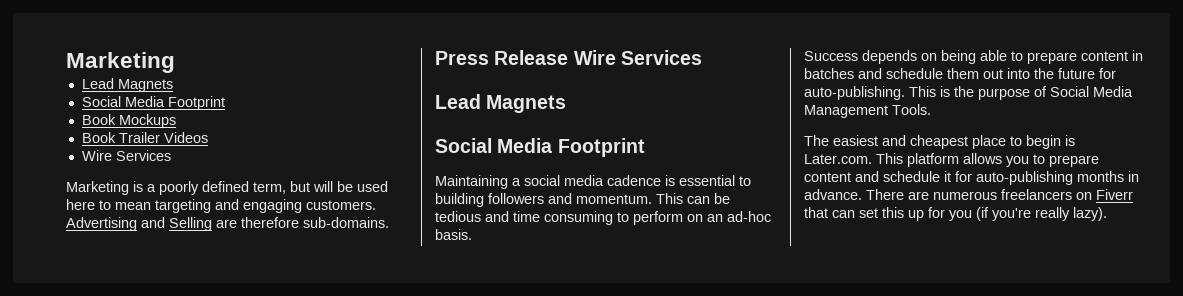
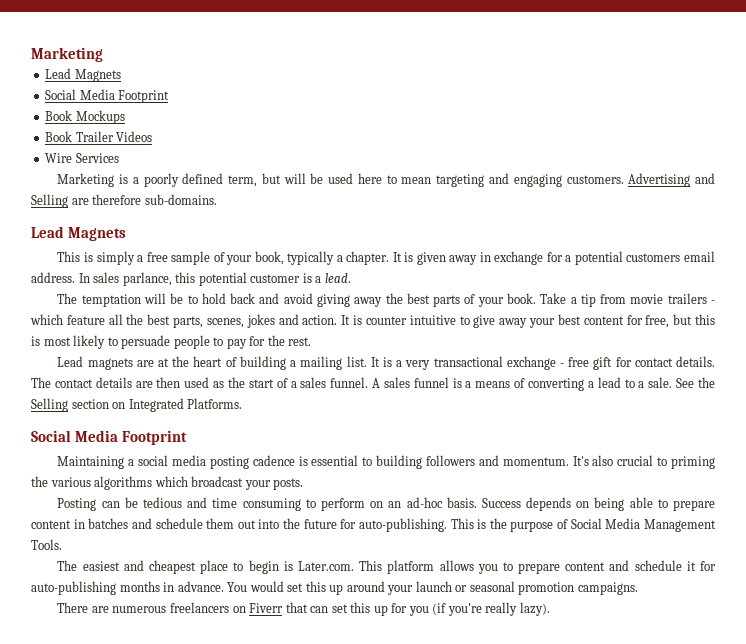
[435,50,702,65] [435,94,567,113] Press Release Wire Services // Lead Magnets -> [31,226,126,241] [57,251,715,265] [31,272,351,286] [57,293,715,307] [30,314,716,328] [31,335,312,349] [57,356,716,370] [31,377,715,391] [31,398,243,412] Lead Magnets // This is simply a free sample of your book, typically a chapter. It is given away in exchange for a potential customers email address. In sales parlance, this potential customer is a lead. // The temptation will be to hold back and avoid giving away the best parts of your book. Take a tip from movie trailers - which feature all the best parts, scenes, jokes and action. It is counter intuitive to give away your best content for free, but this is most likely to persuade people to pay for the rest. // Lead magnets are at the heart of building a mailing list. It is a very transactional exchange - free gift for contact details. The contact details are then used as the start of a sales funnel. A sales funnel is a means of converting a lead to a sale. See the Selling section on Integrated Platforms.
(604, 180) none -> [209,456,249,469] posting
[656,193,683,204] This -> [572,455,715,469] [31,476,304,490] [57,498,97,511] It's also crucial to priming the various algorithms which broadcast your posts. // Posting
(472, 234) // -> (477, 502) none
(862, 194) none -> [227,581,638,595] You would set this up around your launch or seasonal promotion campaigns. //

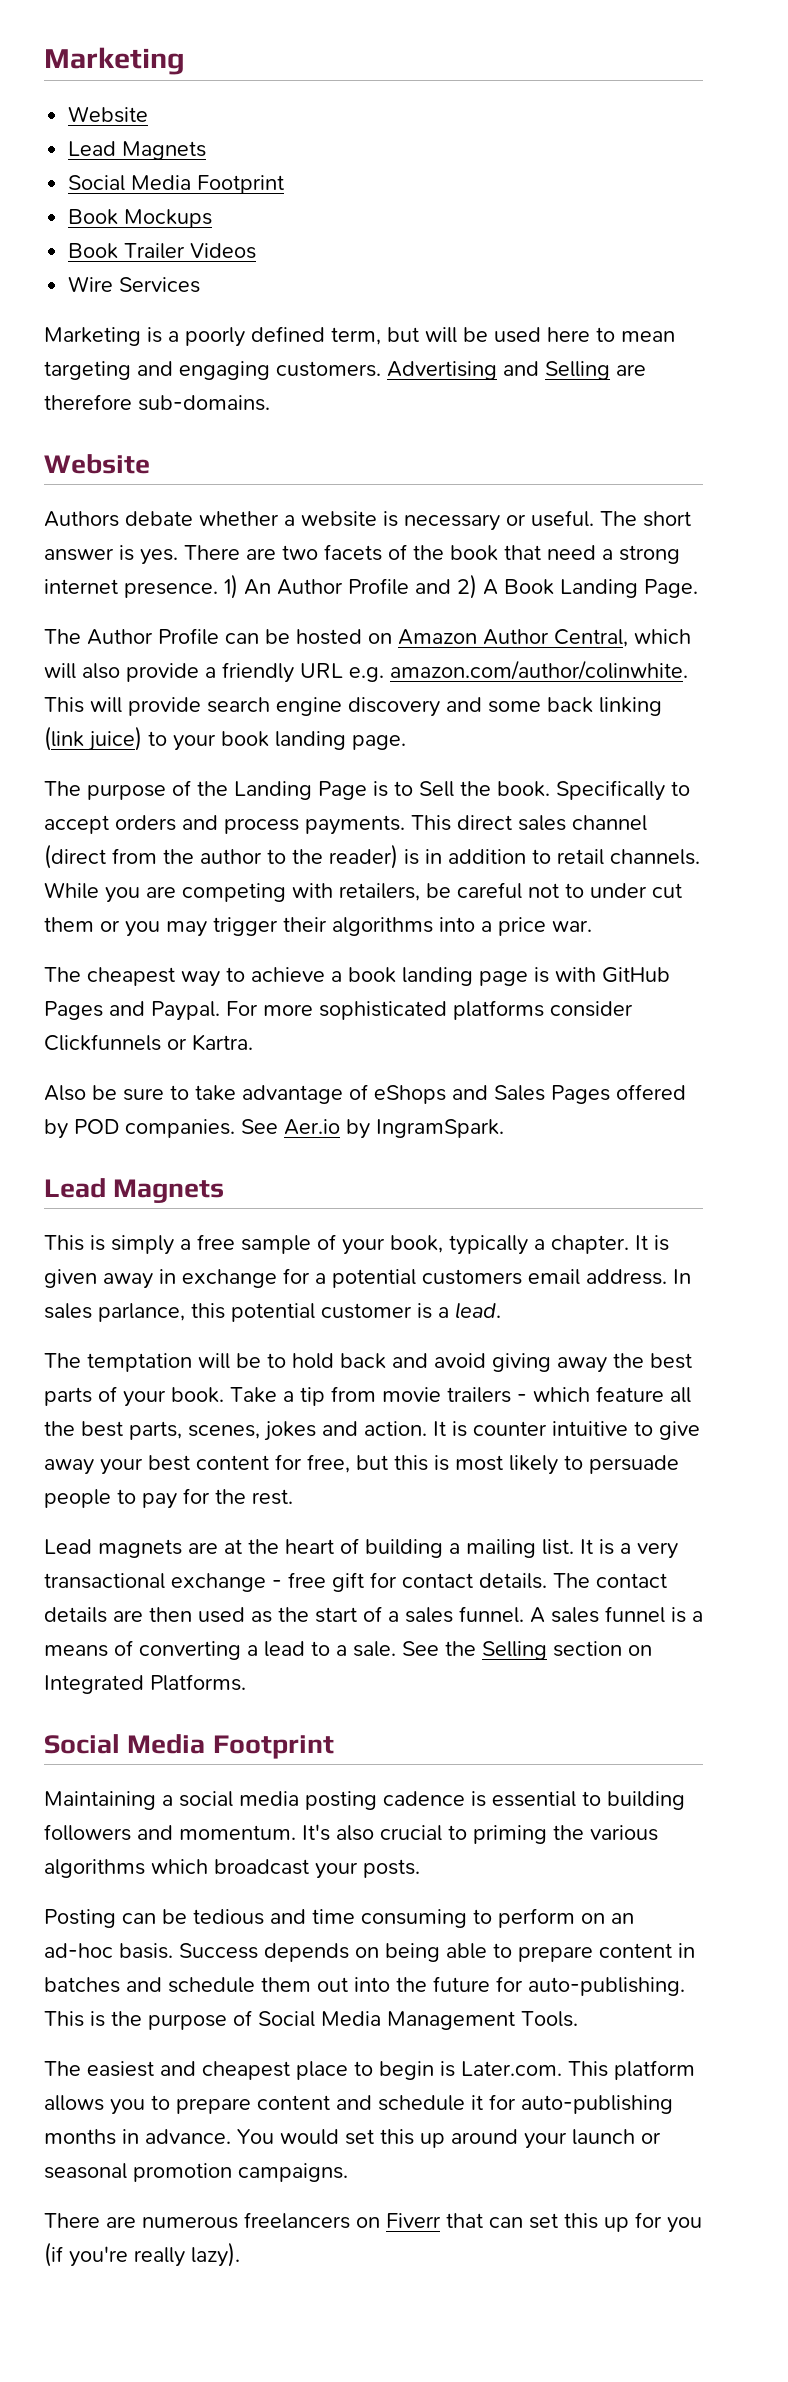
[31,47,103,62] Marketing -> [44,47,185,75] [68,106,149,123] Marketing // Website
(217, 199) none -> [44,454,150,474] [44,510,691,531] [44,544,680,565] [44,574,698,599] [44,628,691,647] [44,660,688,683] [44,697,662,717] [44,726,406,751] [44,780,690,801] [44,815,647,835] [44,844,700,869] [44,882,682,903] [44,917,592,937] [44,967,670,987] [44,1000,633,1021] [44,1034,253,1051] [44,1084,686,1104] [44,1119,504,1139] // Website // Authors debate whether a website is necessary or useful. The short answer is yes. There are two facets of the book that need a strong internet presence. 1) An Author Profile and 2) A Book Landing Page. // The Author Profile can be hosted on Amazon Author Central, which will also provide a friendly URL e.g. amazon.com/author/colinwhite. This will provide search engine discovery and some back linking (link juice) to your book landing page. // The purpose of the Landing Page is to Sell the book. Specifically to accept orders and process payments. This direct sales channel (direct from the author to the reader) is in addition to retail channels. While you are competing with retailers, be careful not to under cut them or you may trigger their algorithms into a price war. // The cheapest way to achieve a book landing page is with GitHub Pages and Paypal. For more sophisticated platforms consider Clickfunnels or Kartra. // Also be sure to take advantage of eShops and Sales Pages offered by POD companies. See Aer.io by IngramSpark.

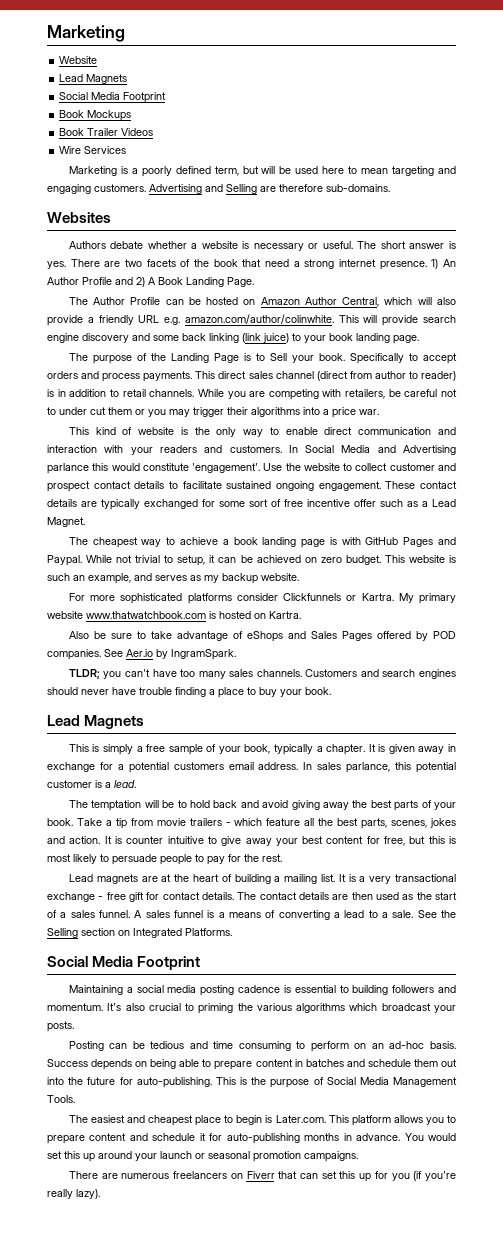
[44,454,150,474] Website -> [47,212,111,223] Websites
[460,781,491,796] the -> [291,355,314,363] your
[163,849,194,864] the -> (372, 375) none
[292,849,323,864] the -> (418, 375) none
(592, 926) none -> [68,427,457,437] [47,445,457,455] [47,463,456,474] [47,481,458,492] [47,499,456,510] [47,517,85,527] // This kind of website is the only way to enable direct communication and interaction with your readers and customers. In Social Media and Advertising parlance this would constitute 'engagement'. Use the website to collect customer and prospect contact details to facilitate sustained ongoing engagement. These contact details are typically exchanged for some sort of free incentive offer such as a Lead Magnet.
(220, 1011) none -> [86,555,456,566] [47,573,299,584] While not trivial to setup, it can be achieved on zero budget. This website is such an example, and serves as my backup website. //
(253, 1042) none -> [398,593,457,604] [47,611,301,619] My primary website www.thatwatchbook.com is hosted on Kartra.
(504, 1128) none -> [68,669,457,679] [47,687,331,698] // TLDR; you can't have too many sales channels. Customers and search engines should never have trouble finding a place to buy your book.

